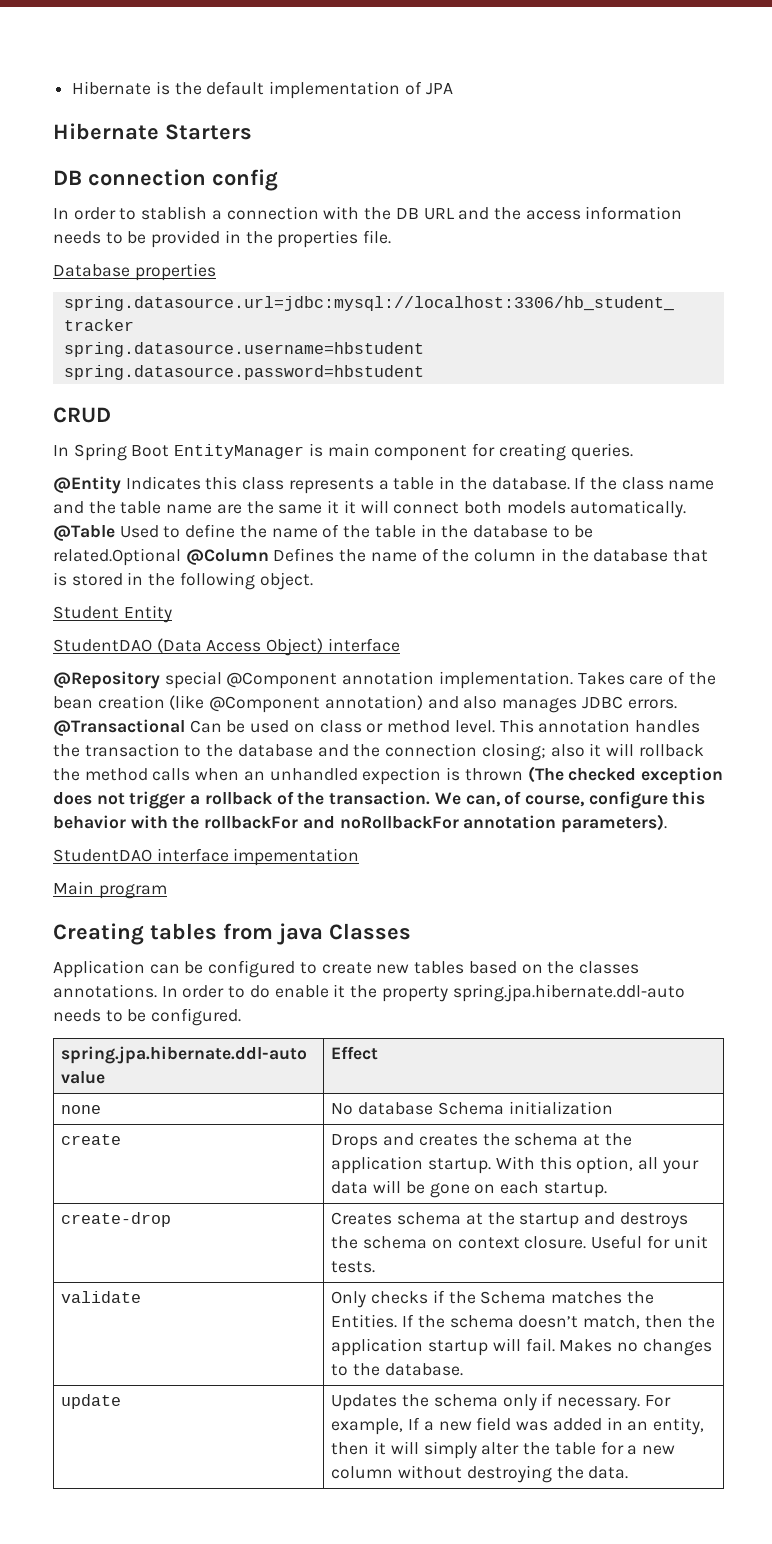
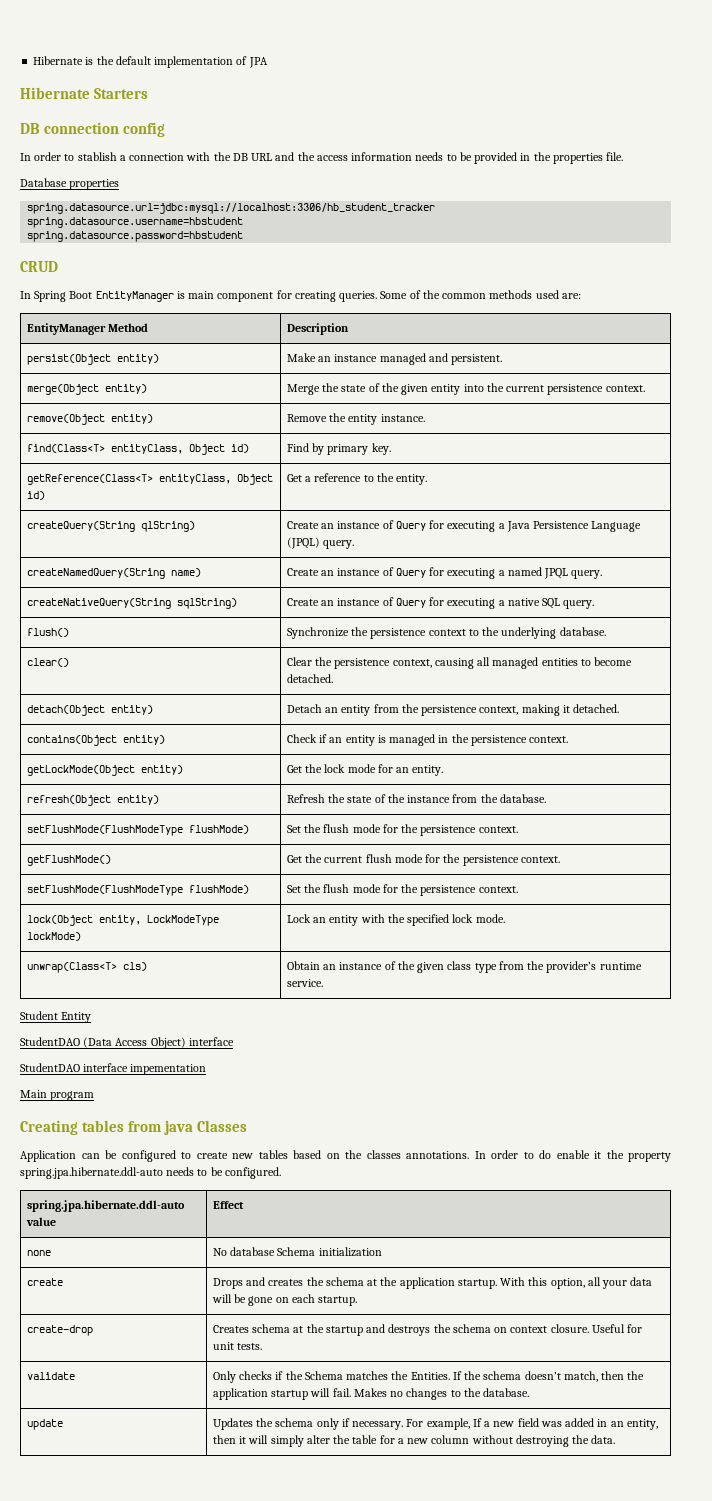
[53,476,715,494] [53,500,687,518] [53,524,594,541] [53,548,708,566] [53,572,313,590] // @Entity Indicates this class represents a table in the database. If the class name and the table name are the same it it will connect both models automatically. @Table Used to define the name of the table in the database to be related.Optional @Column Defines the name of the column in the database that is stored in the following object. -> [380,290,581,299] [26,323,149,335] [286,323,349,335] [26,354,159,365] [286,353,503,365] [26,384,147,395] [286,383,645,395] [26,414,153,425] [286,413,425,425] [26,444,249,455] [286,443,391,455] [26,474,273,485] [26,491,45,500] [286,473,428,485] [26,521,195,532] [286,520,642,532] [286,537,355,549] [26,568,201,579] [286,567,603,579] [26,598,237,609] [286,597,595,609] [26,628,69,637] [286,627,606,639] [26,658,69,667] [286,657,633,669] [286,674,333,683] [26,705,153,716] [286,704,620,716] [26,735,165,746] [286,734,569,746] [26,765,183,776] [286,764,444,776] [26,795,159,806] [286,794,546,803] [26,825,249,836] [286,824,518,836] [26,855,111,866] [286,854,560,866] [26,885,249,896] [286,884,518,896] [26,915,219,926] [26,932,81,941] [286,914,505,926] [26,962,147,973] [286,961,642,973] [286,979,323,987] Some of the common methods used are: // EntityManager Method | Description // persist(Object entity) | Make an instance managed and persistent. // merge(Object entity) | Merge the state of the given entity into the current persistence context. // remove(Object entity) | Remove the entity instance. // find(Class<T> entityClass, Object id) | Find by primary key. // getReference(Class<T> entityClass, Object id) | Get a reference to the entity. // createQuery(String qlString) | Create an instance of Query for executing a Java Persistence Language (JPQL) query. // createNamedQuery(String name) | Create an instance of Query for executing a named JPQL query. // createNativeQuery(String sqlString) | Create an instance of Query for executing a native SQL query. // flush() | Synchronize the persistence context to the underlying database. // clear() | Clear the persistence context, causing all managed entities to become detached. // detach(Object entity) | Detach an entity from the persistence context, making it detached. // contains(Object entity) | Check if an entity is managed in the persistence context. // getLockMode(Object entity) | Get the lock mode for an entity. // refresh(Object entity) | Refresh the state of the instance from the database. // setFlushMode(FlushModeType flushMode) | Set the flush mode for the persistence context. // getFlushMode() | Get the current flush mode for the persistence context. // setFlushMode(FlushModeType flushMode) | Set the flush mode for the persistence context. // lock(Object entity, LockModeType lockMode) | Lock an entity with the specified lock mode. // unwrap(Class<T> cls) | Obtain an instance of the given class type from the provider’s runtime service.
[53,671,716,689] [53,695,677,713] [53,719,700,736] [53,743,704,761] [53,766,723,785] [53,791,706,809] [53,814,668,833] // @Repository special @Component annotation implementation. Takes care of the bean creation (like @Component annotation) and also manages JDBC errors. @Transactional Can be used on class or method level. This annotation handles the transaction to the database and the connection closing; also it will rollback the method calls when an unhandled expection is thrown (The checked exception does not trigger a rollback of the transaction. We can, of course, configure this behavior with the rollbackFor and noRollbackFor annotation parameters). -> (234, 1041) none

